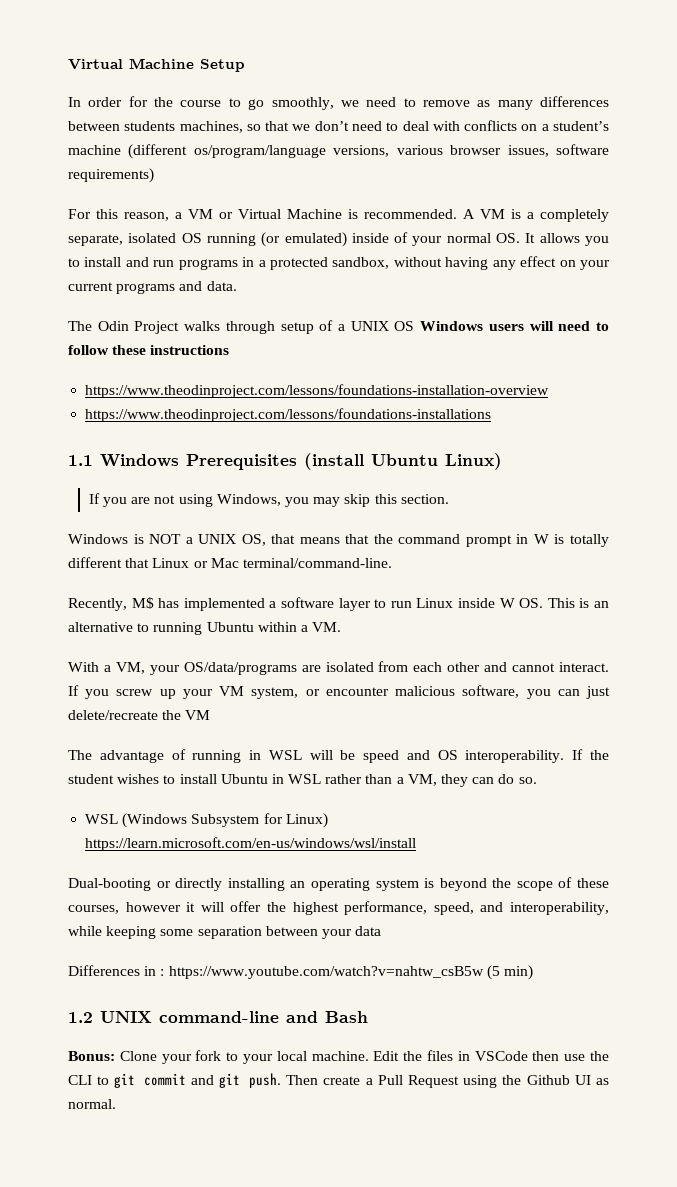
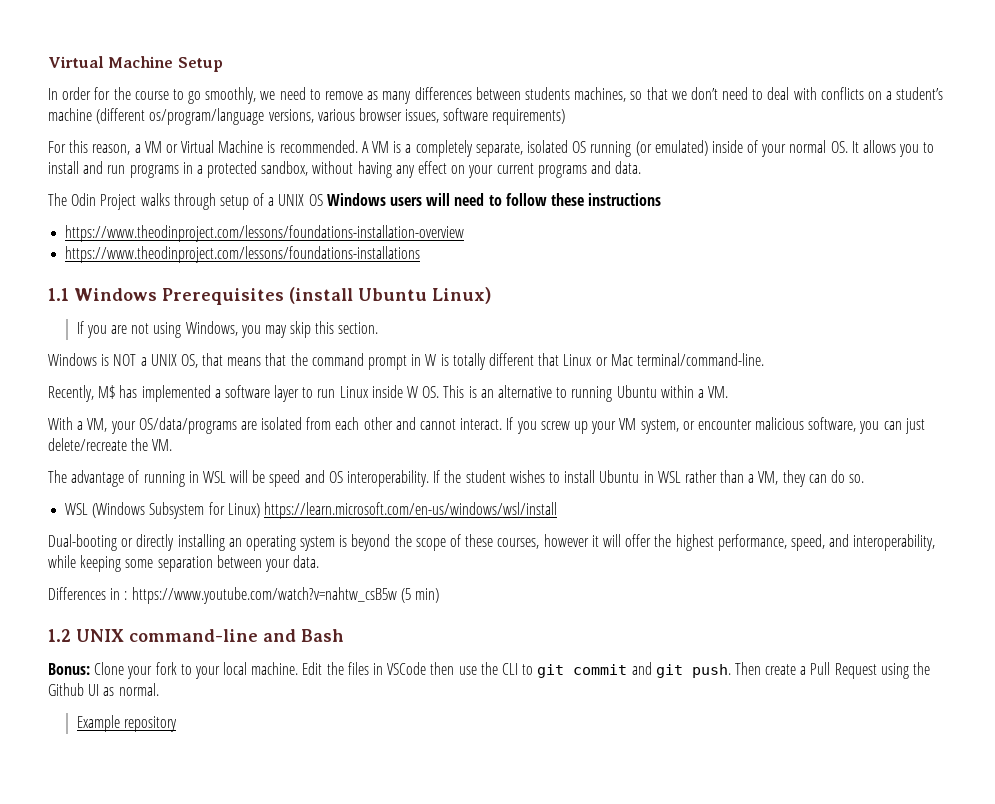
[185,710,211,720] VM -> [152,439,173,451] VM.
[355,926,382,936] data -> [293,555,320,568] data.
(116, 1104) none -> [76,715,177,732] // Example repository

